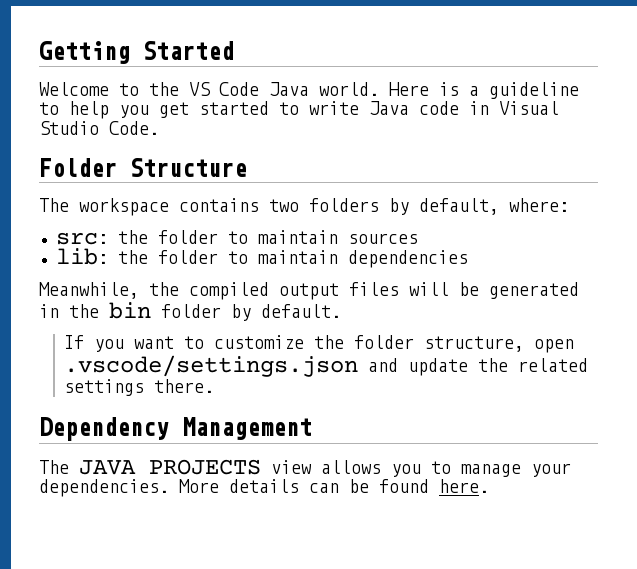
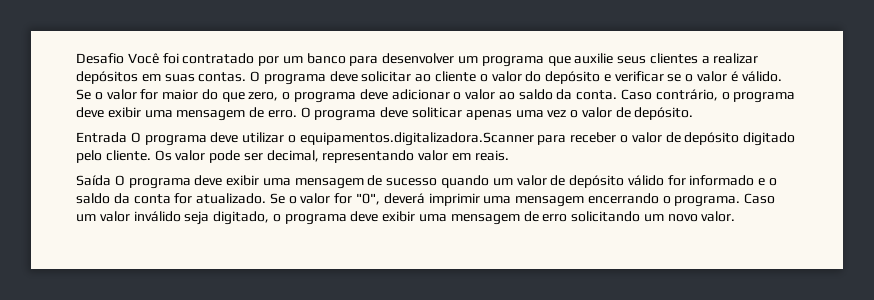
[39,41,234,64] [39,82,579,99] [39,101,559,119] [39,121,159,135] [39,158,247,177] [39,198,569,216] [55,230,418,245] [55,248,468,268] [39,282,579,300] [39,302,341,321] [63,335,574,353] [63,355,588,377] [63,379,214,396] [39,417,312,441] [39,459,571,477] [39,479,489,497] Getting Started // Welcome to the VS Code Java world. Here is a guideline to help you get started to write Java code in Visual Studio Code. // Folder Structure // The workspace contains two folders by default, where: // src: the folder to maintain sources // lib: the folder to maintain dependencies // Meanwhile, the compiled output files will be generated in the bin folder by default. // If you want to customize the folder structure, open .vscode/settings.json and update the related settings there. // Dependency Management // The JAVA PROJECTS view allows you to manage your dependencies. More details can be found here. -> [76,53,759,67] [76,71,782,85] [76,89,796,103] [76,107,694,121] [76,132,796,146] [76,150,509,163] [76,175,778,189] [76,193,776,207] [76,211,736,225] Desafio Você foi contratado por um banco para desenvolver um programa que auxilie seus clientes a realizar depósitos em suas contas. O programa deve solicitar ao cliente o valor do depósito e verificar se o valor é válido. Se o valor for maior do que zero, o programa deve adicionar o valor ao saldo da conta. Caso contrário, o programa deve exibir uma mensagem de erro. O programa deve soliticar apenas uma vez o valor de depósito. // Entrada O programa deve utilizar o equipamentos.digitalizadora.Scanner para receber o valor de depósito digitado pelo cliente. Os valor pode ser decimal, representando valor em reais. // Saída O programa deve exibir uma mensagem de sucesso quando um valor de depósito válido for informado e o saldo da conta for atualizado. Se o valor for "0", deverá imprimir uma mensagem encerrando o programa. Caso um valor inválido seja digitado, o programa deve exibir uma mensagem de erro solicitando um novo valor.

